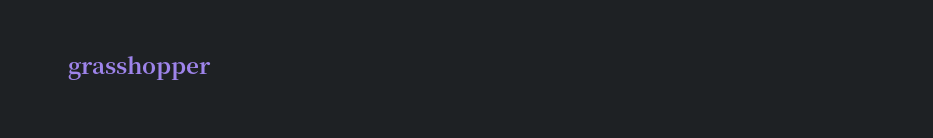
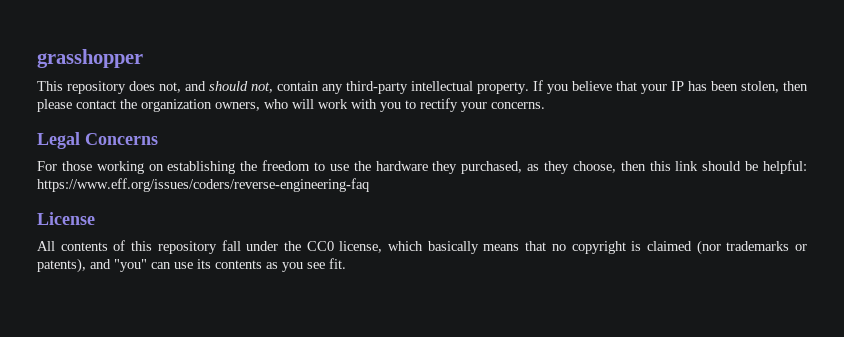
(211, 68) none -> [37,80,808,94] [37,98,545,112] [37,132,158,149] [37,160,807,174] [37,178,369,192] [37,212,95,225] [37,240,808,255] [37,258,346,273] // This repository does not, and should not, contain any third-party intellectual property. If you believe that your IP has been stolen, then please contact the organization owners, who will work with you to rectify your concerns. // Legal Concerns // For those working on establishing the freedom to use the hardware they purchased, as they choose, then this link should be helpful: https://www.eff.org/issues/coders/reverse-engineering-faq // License // All contents of this repository fall under the CC0 license, which basically means that no copyright is claimed (nor trademarks or patents), and "you" can use its contents as you see fit.

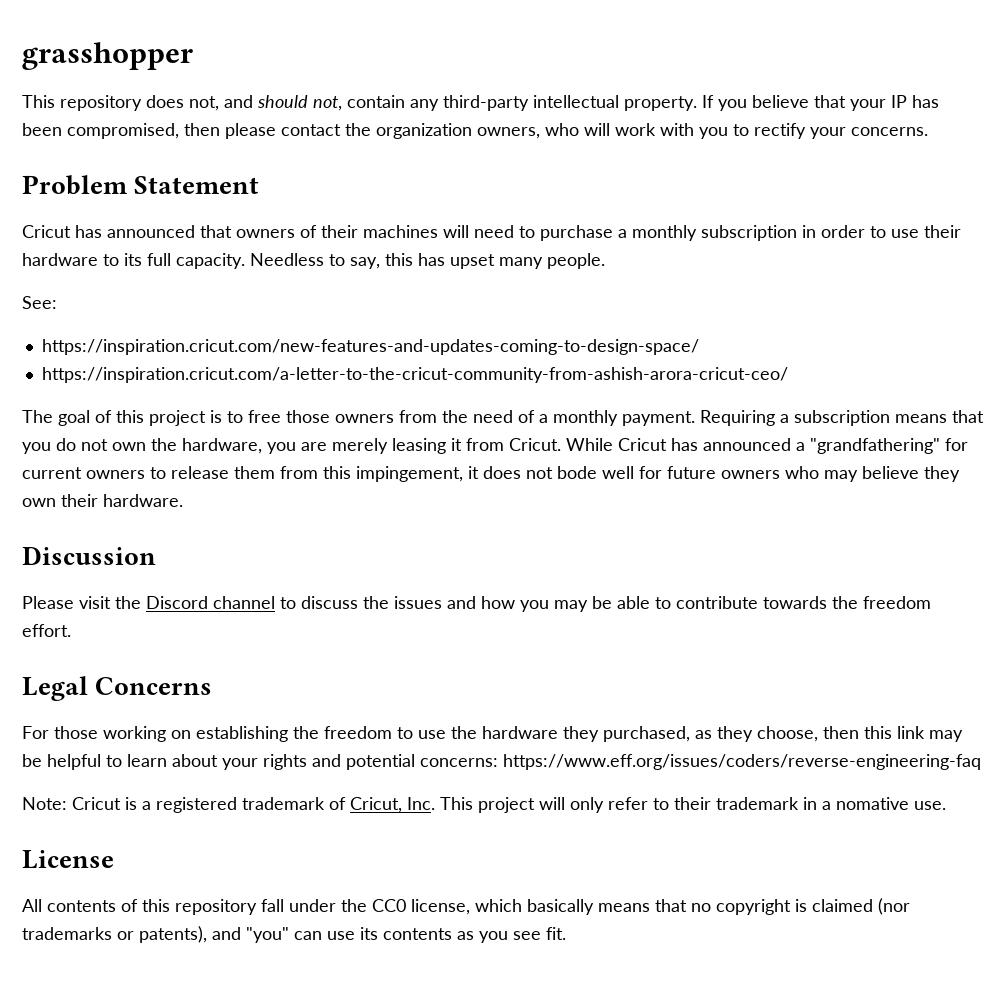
[741,81,779,93] stolen, -> [67,123,179,139] compromised,
(545, 105) none -> [22,175,260,195] [22,225,961,241] [22,253,605,269] [22,296,57,309] [41,339,699,355] [41,367,788,383] [22,410,984,426] [22,438,968,454] [22,466,960,482] [22,494,183,507] [22,546,156,565] [22,596,931,612] [22,624,71,637] // Problem Statement // Cricut has announced that owners of their machines will need to purchase a monthly subscription in order to use their hardware to its full capacity. Needless to say, this has upset many people. // See: // https://inspiration.cricut.com/new-features-and-updates-coming-to-design-space/ // https://inspiration.cricut.com/a-letter-to-the-cricut-community-from-ashish-arora-cricut-ceo/ // The goal of this project is to free those owners from the need of a monthly payment. Requiring a subscription means that you do not own the hardware, you are merely leasing it from Cricut. While Cricut has announced a "grandfathering" for current owners to release them from this impingement, it does not bode well for future owners who may believe they own their hardware. // Discussion // Please visit the Discord channel to discuss the issues and how you may be able to contribute towards the freedom effort.
[702,160,807,174] [37,178,369,192] should be helpful: https://www.eff.org/issues/coders/reverse-engineering-faq -> [929,730,963,742] [22,754,981,770] [22,797,946,813] may be helpful to learn about your rights and potential concerns: https://www.eff.org/issues/coders/reverse-engineering-faq // Note: Cricut is a registered trademark of Cricut, Inc. This project will only refer to their trademark in a nomative use.

